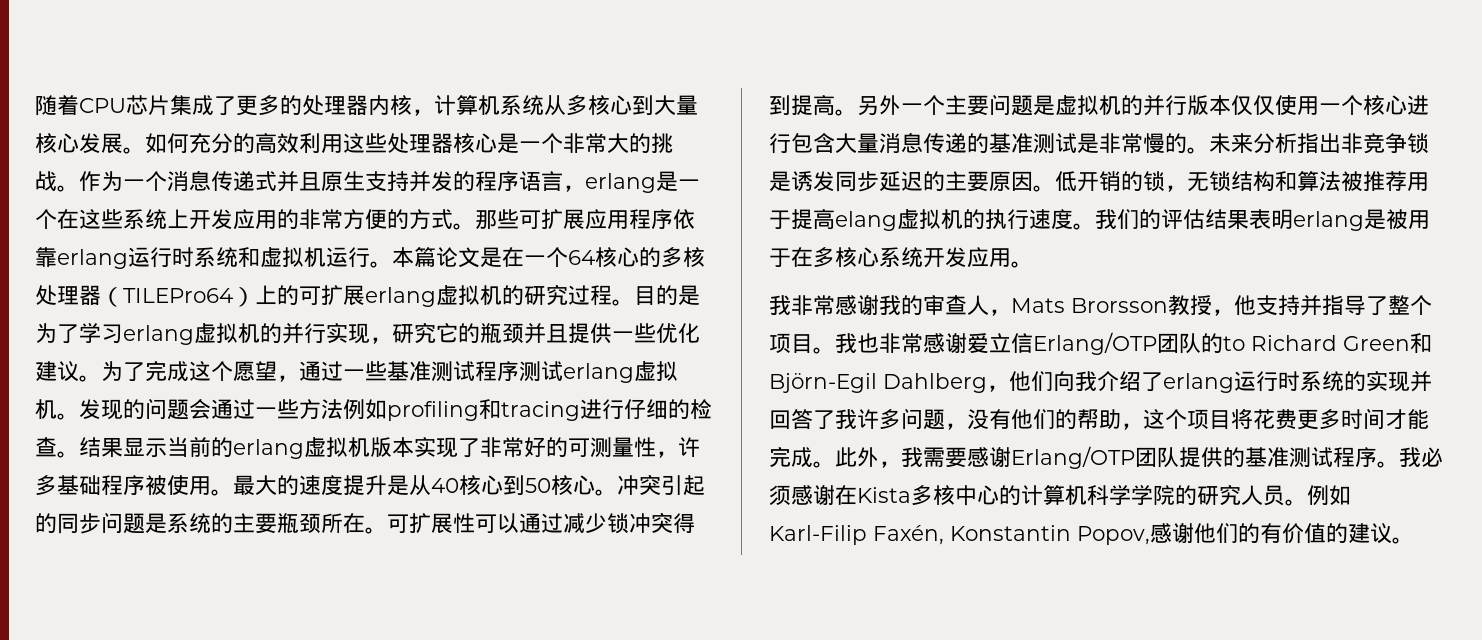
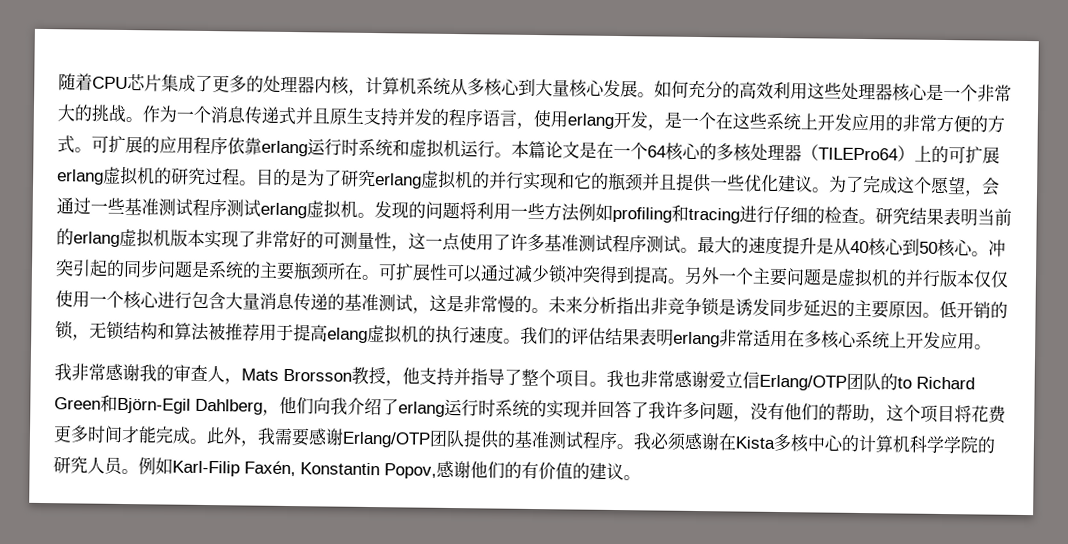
[585,173,656,193] erlang -> [533,109,665,131] 使用erlang开发，
[475,209,585,230] 那些可扩展 -> [91,135,160,154] 可扩展的
[79,323,123,344] 学习 -> [341,169,376,188] 研究
[370,322,436,344] ，研究 -> [557,172,575,190] 和
(299, 378) none -> [981,177,1000,196] 会
[189,399,255,419] 会通过 -> [459,202,511,220] 将利用
[79,437,167,458] 结果显示 -> [875,207,978,227] 研究结果表明
[678,437,700,457] [35,475,211,496] 许多基础程序被使用 -> [408,232,681,254] 这一点使用了许多基准测试程序测试
(1077, 143) none -> [412,294,447,314] ，这
[1364,209,1430,230] [769,248,791,267] 是被用于 -> [719,329,788,348] 非常适用
(923, 257) none -> [889,331,907,348] 上

